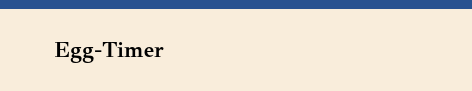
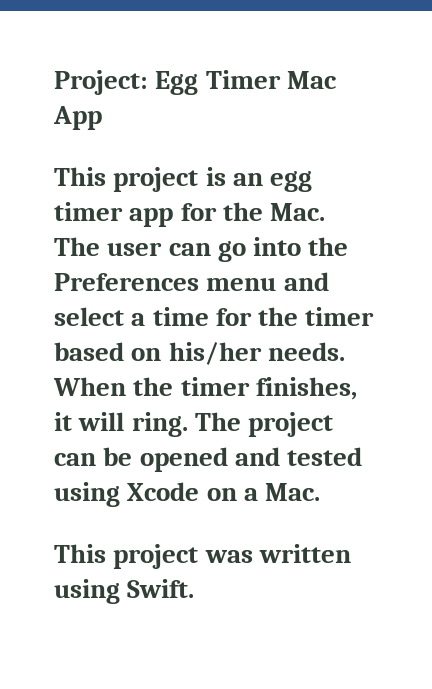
[54,42,164,63] Egg-Timer -> [54,70,337,95] [53,106,102,130] [54,167,313,192] [54,202,326,227] [54,237,349,262] [54,272,329,291] [54,307,375,326] [54,342,345,365] [53,377,357,400] [54,412,334,437] [54,447,363,472] [54,482,321,507] [54,544,351,569] [54,579,195,604] Project: Egg Timer Mac App // This project is an egg timer app for the Mac. The user can go into the Preferences menu and select a time for the timer based on his/her needs. When the timer finishes, it will ring. The project can be opened and tested using Xcode on a Mac. // This project was written using Swift.

